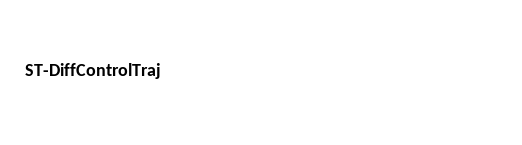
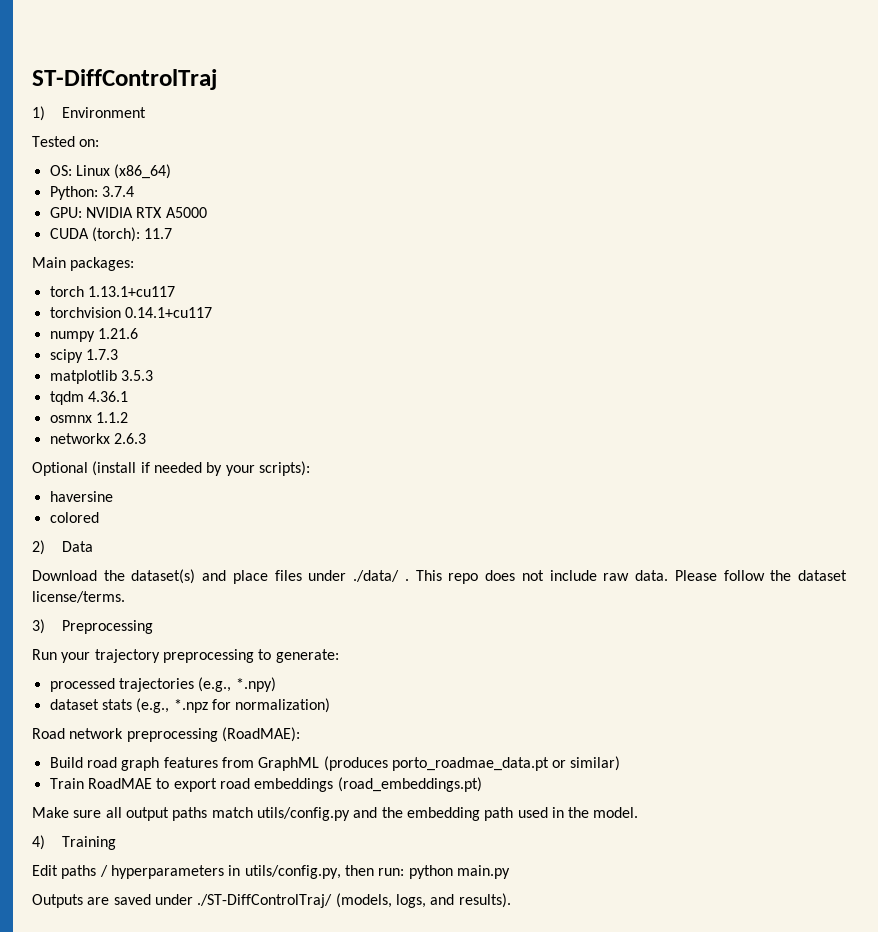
(161, 71) none -> [32,106,146,121] [32,136,100,147] [49,164,172,179] [49,186,134,200] [49,207,207,218] [49,227,173,242] [32,257,135,271] [49,286,175,297] [49,307,212,318] [49,328,138,342] [49,349,118,363] [49,370,153,384] [49,391,128,405] [49,412,128,423] [49,433,146,444] [32,461,310,476] [49,491,113,502] [49,512,99,523] [32,540,93,555] [32,569,847,584] [32,591,125,603] [32,619,153,634] [32,649,339,663] [49,677,276,692] [49,698,331,713] [32,727,300,742] [49,756,621,771] [49,777,482,792] [32,807,639,821] [32,835,116,850] [32,865,510,879] [32,893,511,908] // 1) Environment // Tested on: // OS: Linux (x86_64) // Python: 3.7.4 // GPU: NVIDIA RTX A5000 // CUDA (torch): 11.7 // Main packages: // torch 1.13.1+cu117 // torchvision 0.14.1+cu117 // numpy 1.21.6 // scipy 1.7.3 // matplotlib 3.5.3 // tqdm 4.36.1 // osmnx 1.1.2 // networkx 2.6.3 // Optional (install if needed by your scripts): // haversine // colored // 2) Data // Download the dataset(s) and place files under ./data/ . This repo does not include raw data. Please follow the dataset license/terms. // 3) Preprocessing // Run your trajectory preprocessing to generate: // processed trajectories (e.g., *.npy) // dataset stats (e.g., *.npz for normalization) // Road network preprocessing (RoadMAE): // Build road graph features from GraphML (produces porto_roadmae_data.pt or similar) // Train RoadMAE to export road embeddings (road_embeddings.pt) // Make sure all output paths match utils/config.py and the embedding path used in the model. // 4) Training // Edit paths / hyperparameters in utils/config.py, then run: python main.py // Outputs are saved under ./ST-DiffControlTraj/ (models, logs, and results).

